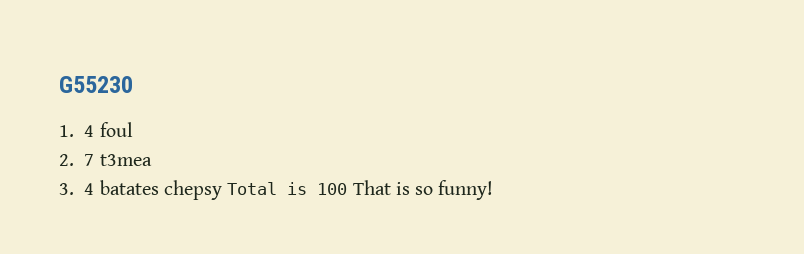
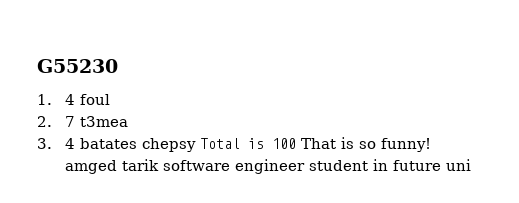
(494, 190) none -> [65,159,472,174] amged tarik software engineer student in future uni

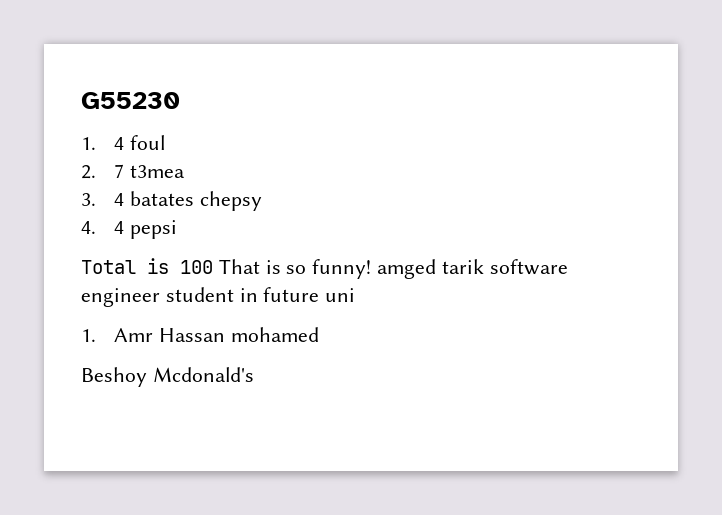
(197, 145) none -> [81,220,178,239] // 4. 4 pepsi //
(472, 165) none -> [81,327,320,342] [81,367,254,387] // 1. Amr Hassan mohamed // Beshoy Mcdonald's

